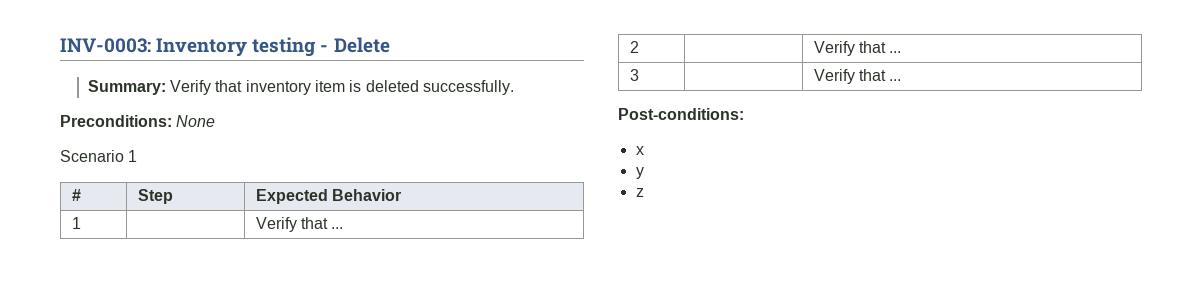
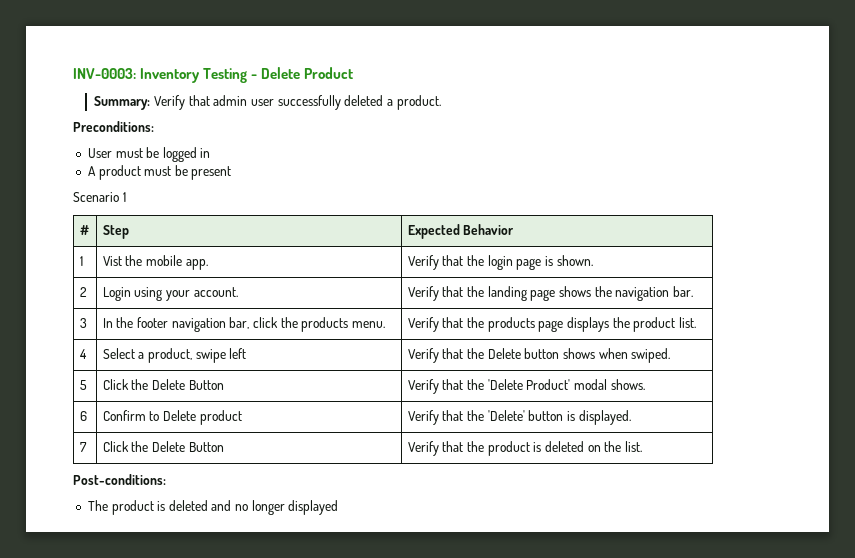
[252,37,316,57] testing -> [203,68,248,83] Testing
(390, 45) none -> [304,67,354,79] Product
[245,80,514,95] [60,115,216,127] inventory item is deleted successfully. // Preconditions: None -> [213,95,441,110] [73,121,154,132] [87,147,211,162] [87,165,232,180] admin user successfully deleted a product. // Preconditions: // User must be logged in // A product must be present
[255,217,344,232] [629,41,639,53] [813,41,902,56] [629,69,639,81] [813,69,902,84] [618,108,744,120] [635,146,644,155] [635,167,644,179] [635,188,644,197] | Verify that ... // 2 | | Verify that ... // 3 | | Verify that ... // Post-conditions: // x // y // z -> [102,255,208,270] [407,255,593,270] [79,287,87,297] [102,287,238,301] [407,286,693,301] [79,318,87,328] [102,317,385,332] [407,317,696,332] [79,349,87,359] [102,348,247,363] [407,348,671,363] [79,380,87,390] [102,379,224,390] [407,379,645,394] [79,411,87,421] [102,410,242,425] [407,410,631,425] [79,442,87,452] [102,441,224,452] [407,441,642,456] [73,474,166,485] [87,500,339,515] Vist the mobile app. | Verify that the login page is shown. // 2 | Login using your account. | Verify that the landing page shows the navigation bar. // 3 | In the footer navigation bar, click the products menu. | Verify that the products page displays the product list. // 4 | Select a product, swipe left | Verify that the Delete button shows when swiped. // 5 | Click the Delete Button | Verify that the 'Delete Product' modal shows. // 6 | Confirm to Delete product | Verify that the 'Delete' button is displayed. // 7 | Click the Delete Button | Verify that the product is deleted on the list. // Post-conditions: // The product is deleted and no longer displayed

